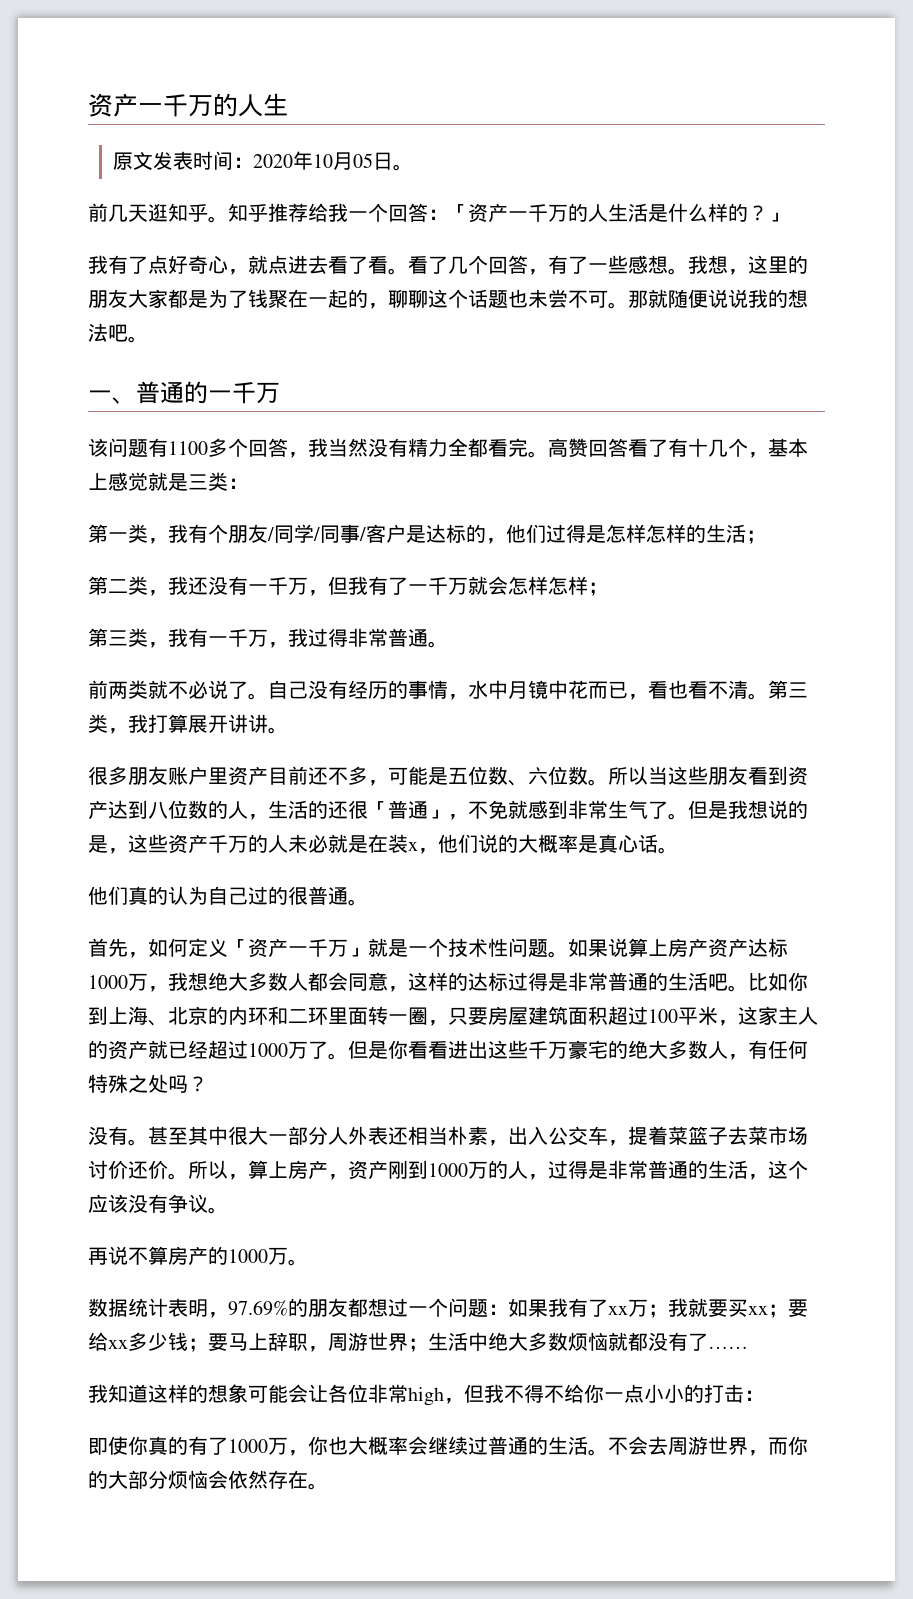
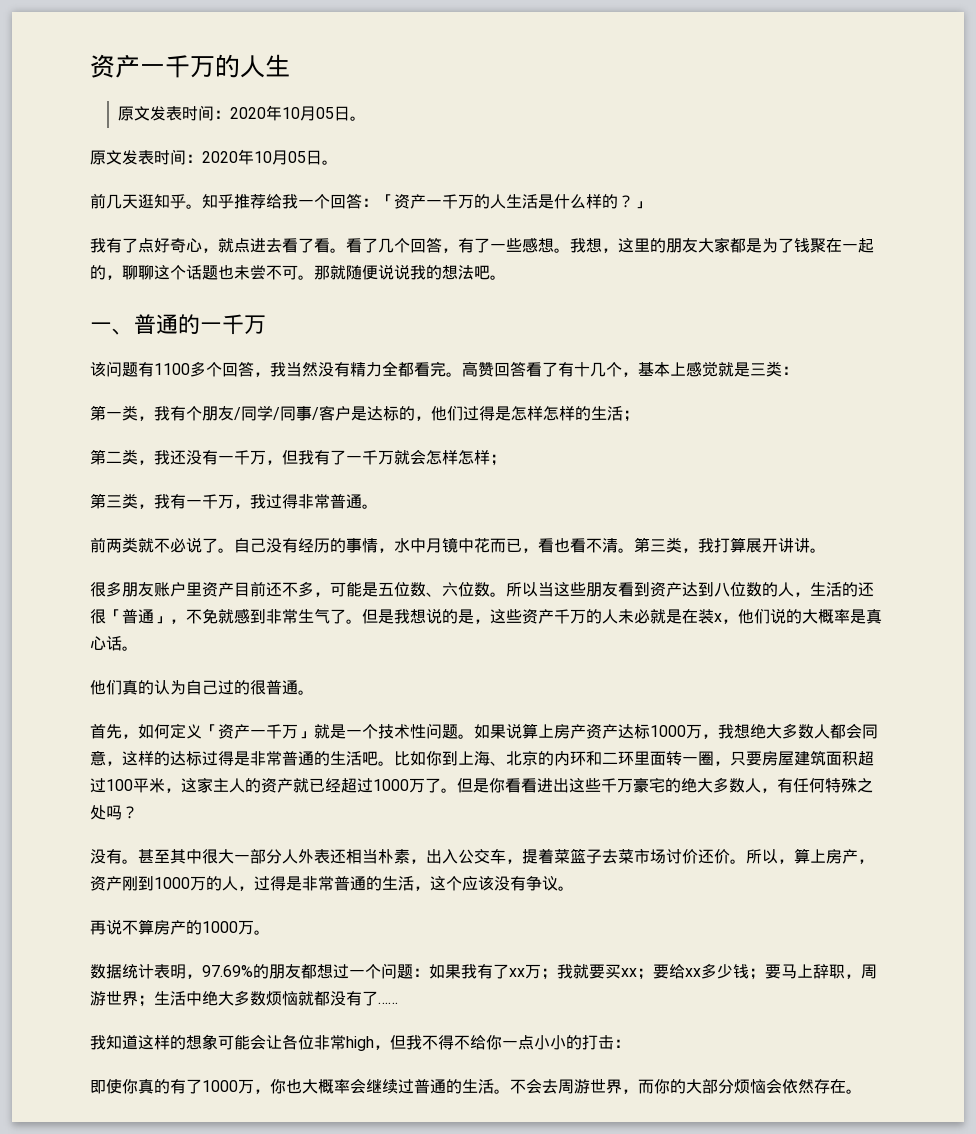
(414, 167) none -> [90,149,338,165] // 原文发表时间：2020年10月05日。

